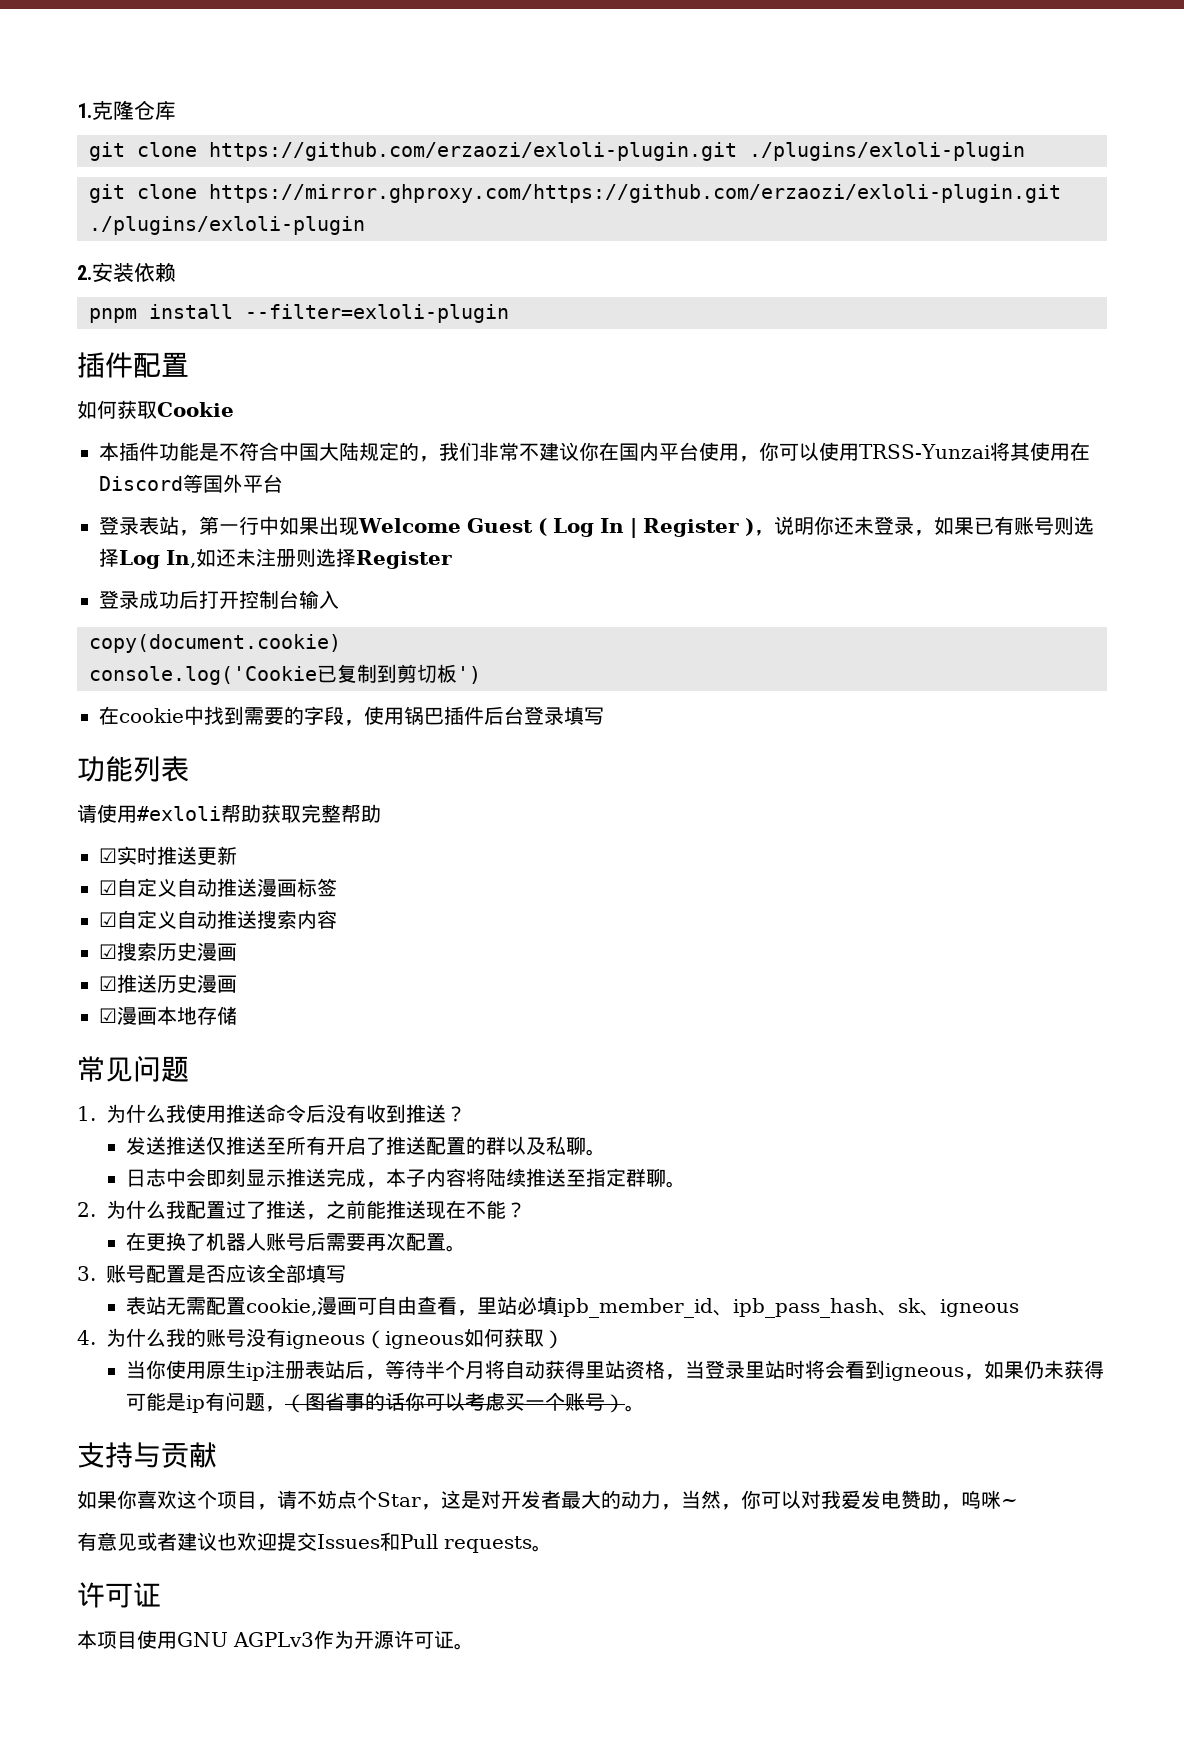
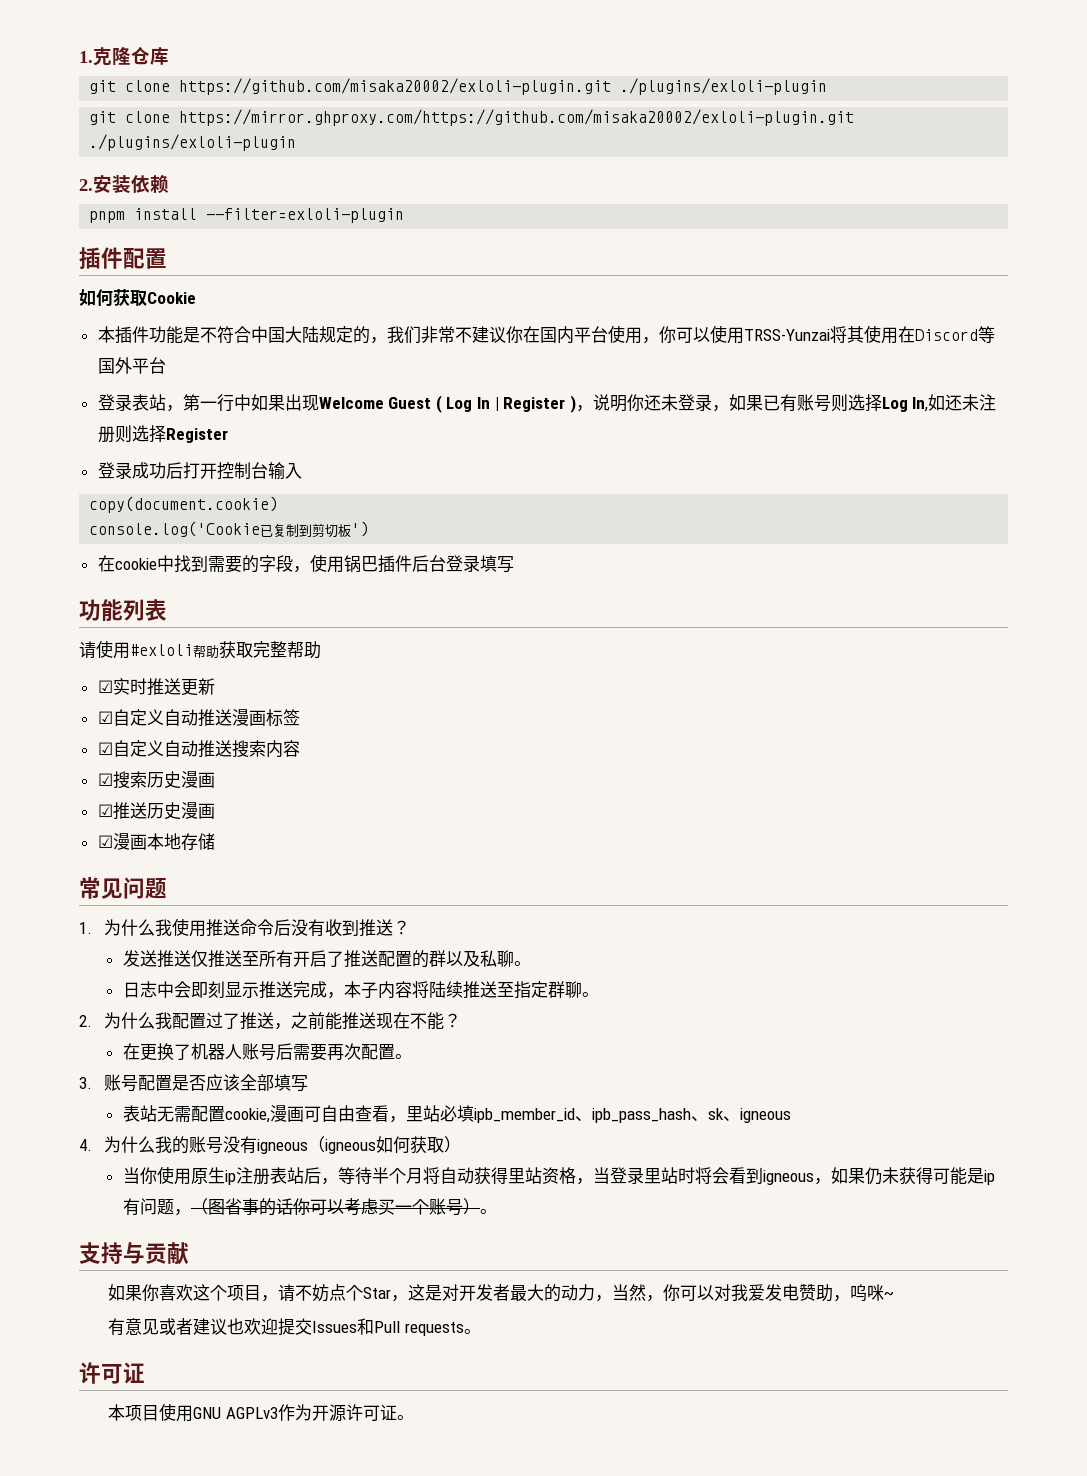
[209,142,737,161] https://github.com/erzaozi/exloli-plugin.git -> [179,78,612,95] https://github.com/misaka20002/exloli-plugin.git
[209,184,1061,203] https://mirror.ghproxy.com/https://github.com/erzaozi/exloli-plugin.git -> [179,109,855,126] https://mirror.ghproxy.com/https://github.com/misaka20002/exloli-plugin.git

